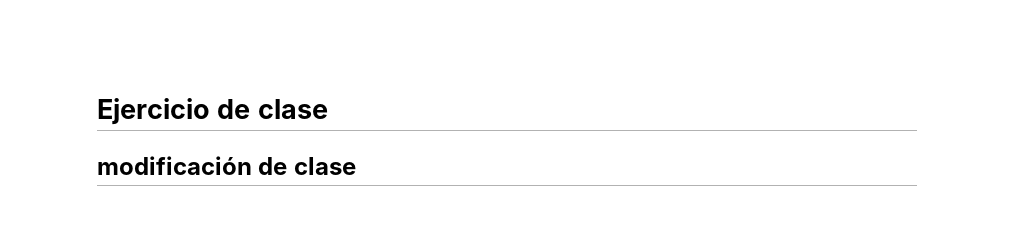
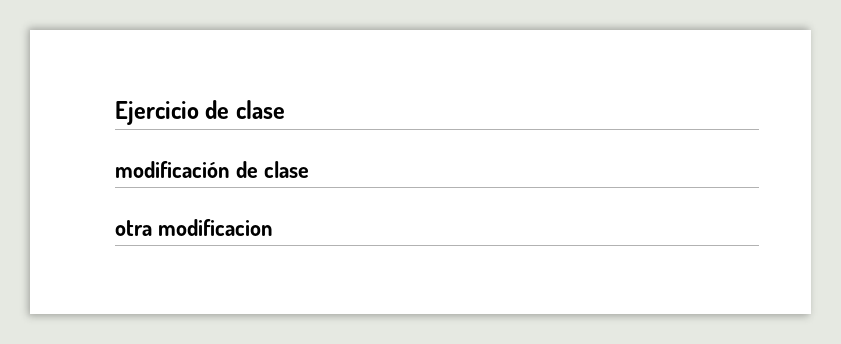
(356, 166) none -> [115,219,273,236] // otra modificacion

